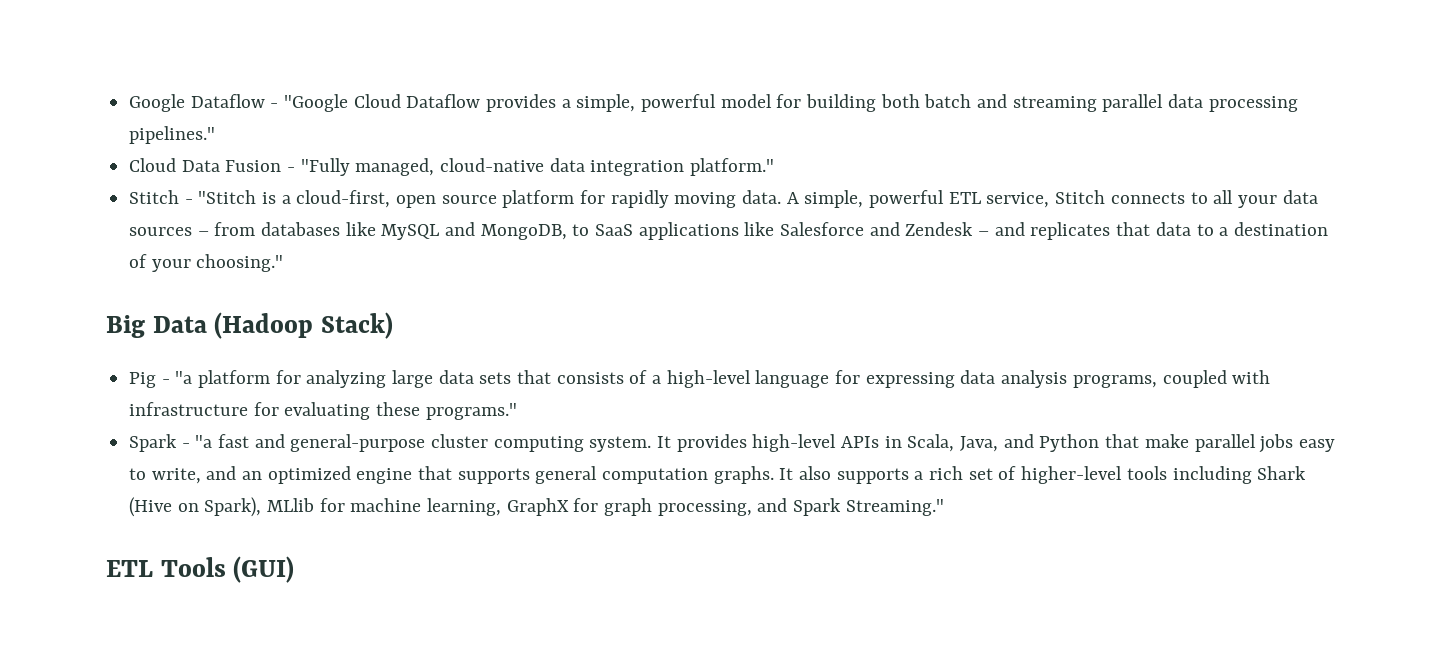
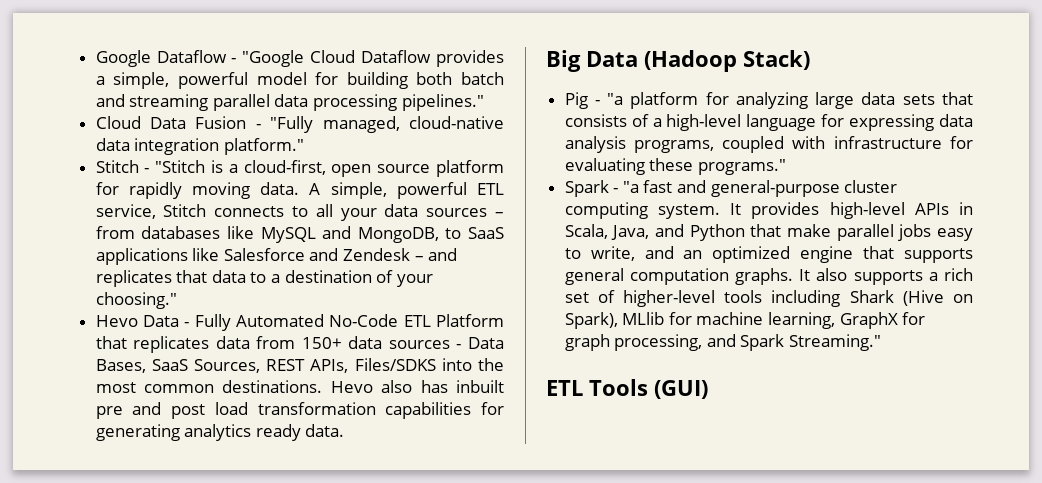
(284, 263) none -> [95,314,504,331] [95,336,505,353] [95,358,505,373] [95,380,504,393] [95,402,504,419] [95,424,345,441] // Hevo Data - Fully Automated No-Code ETL Platform that replicates data from 150+ data sources - Data Bases, SaaS Sources, REST APIs, Files/SDKS into the most common destinations. Hevo also has inbuilt pre and post load transformation capabilities for generating analytics ready data.

